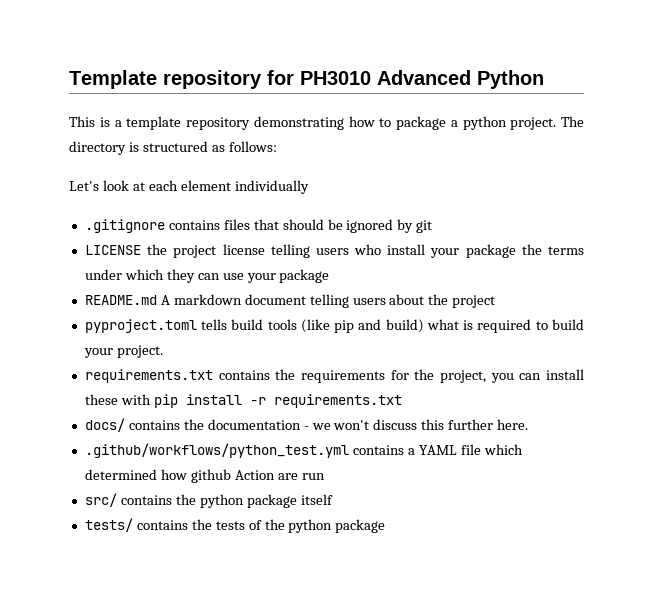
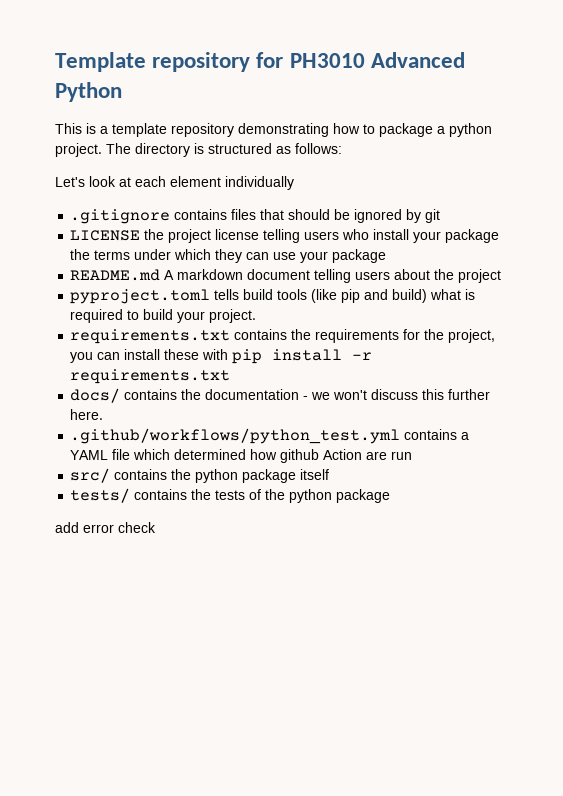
(386, 526) none -> [55,522,156,533] // add error check

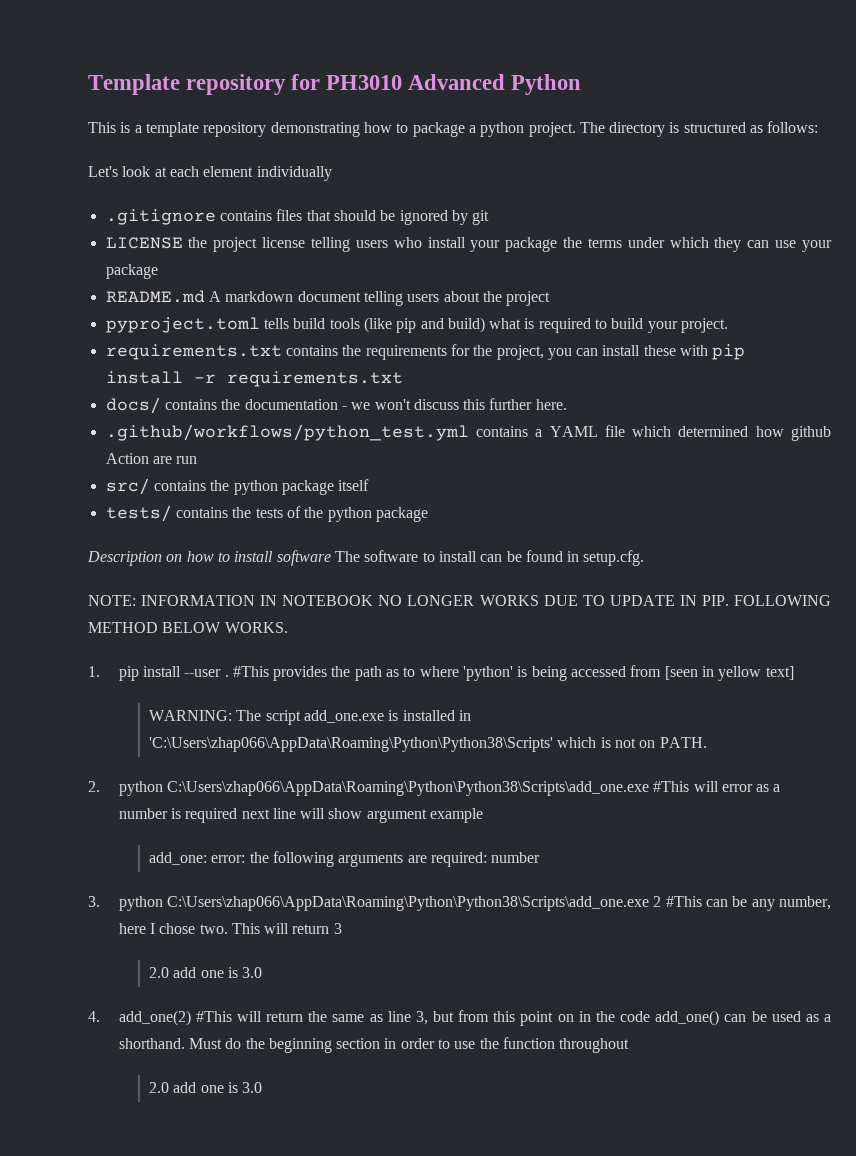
[55,522,156,533] add error check -> [87,550,645,566] [88,595,831,606] [88,622,288,633] [88,665,794,681] [149,710,472,725] [149,737,707,752] [88,781,781,796] [118,808,484,823] [149,851,541,867] [88,896,832,911] [118,923,342,934] [149,967,263,978] [88,1010,831,1026] [118,1037,630,1053] [149,1082,263,1093] Description on how to install software The software to install can be found in setup.cfg. // NOTE: INFORMATION IN NOTEBOOK NO LONGER WORKS DUE TO UPDATE IN PIP. FOLLOWING METHOD BELOW WORKS. // 1. pip install --user . #This provides the path as to where 'python' is being accessed from [seen in yellow text] // WARNING: The script add_one.exe is installed in 'C:\Users\zhap066\AppData\Roaming\Python\Python38\Scripts' which is not on PATH. // 2. python C:\Users\zhap066\AppData\Roaming\Python\Python38\Scripts\add_one.exe #This will error as a number is required next line will show argument example // add_one: error: the following arguments are required: number // 3. python C:\Users\zhap066\AppData\Roaming\Python\Python38\Scripts\add_one.exe 2 #This can be any number, here I chose two. This will return 3 // 2.0 add one is 3.0 // 4. add_one(2) #This will return the same as line 3, but from this point on in the code add_one() can be used as a shorthand. Must do the beginning section in order to use the function throughout // 2.0 add one is 3.0

